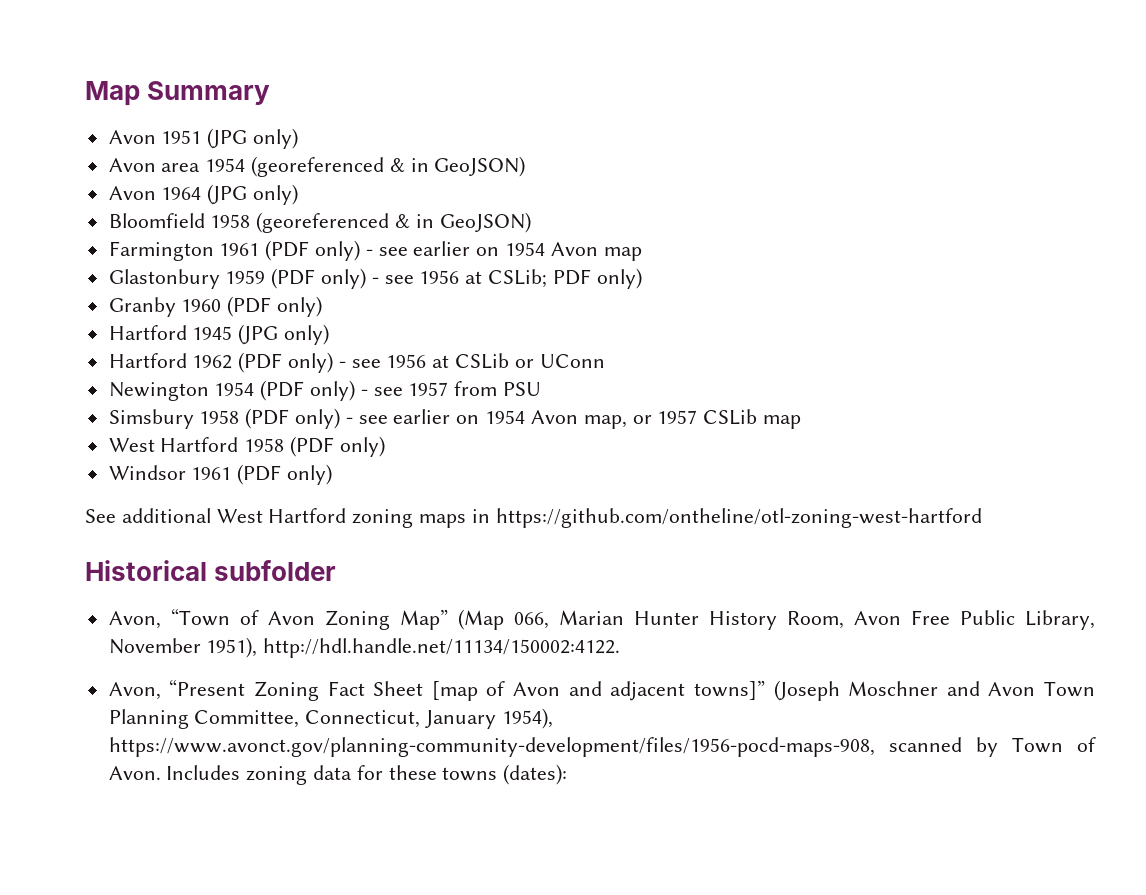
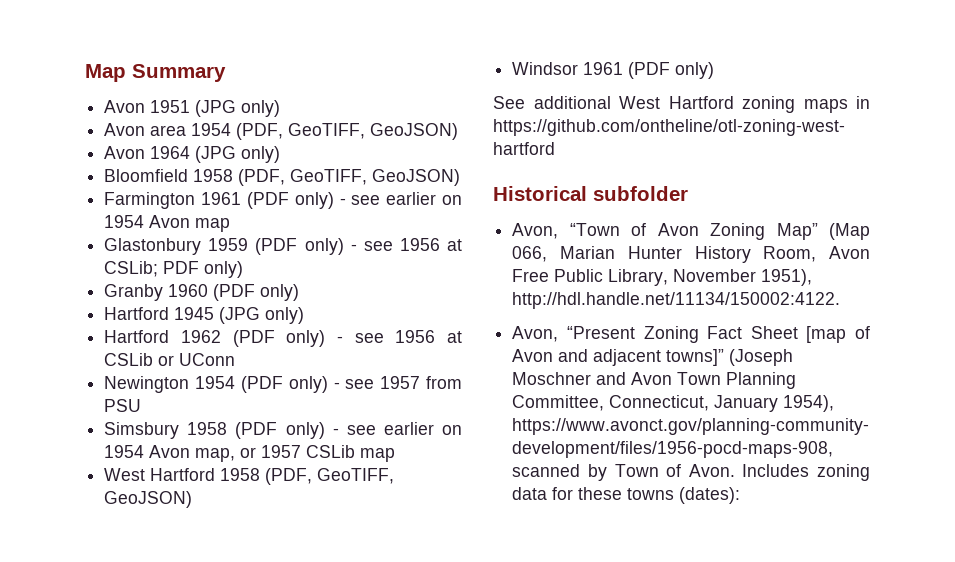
[251,156,429,177] (georeferenced & in -> [236,123,366,140] (PDF, GeoTIFF,
[256,212,434,233] (georeferenced & in -> [238,169,368,186] (PDF, GeoTIFF,
[290,436,385,457] (PDF only) -> [265,468,395,485] [104,491,193,508] (PDF, GeoTIFF, GeoJSON)

